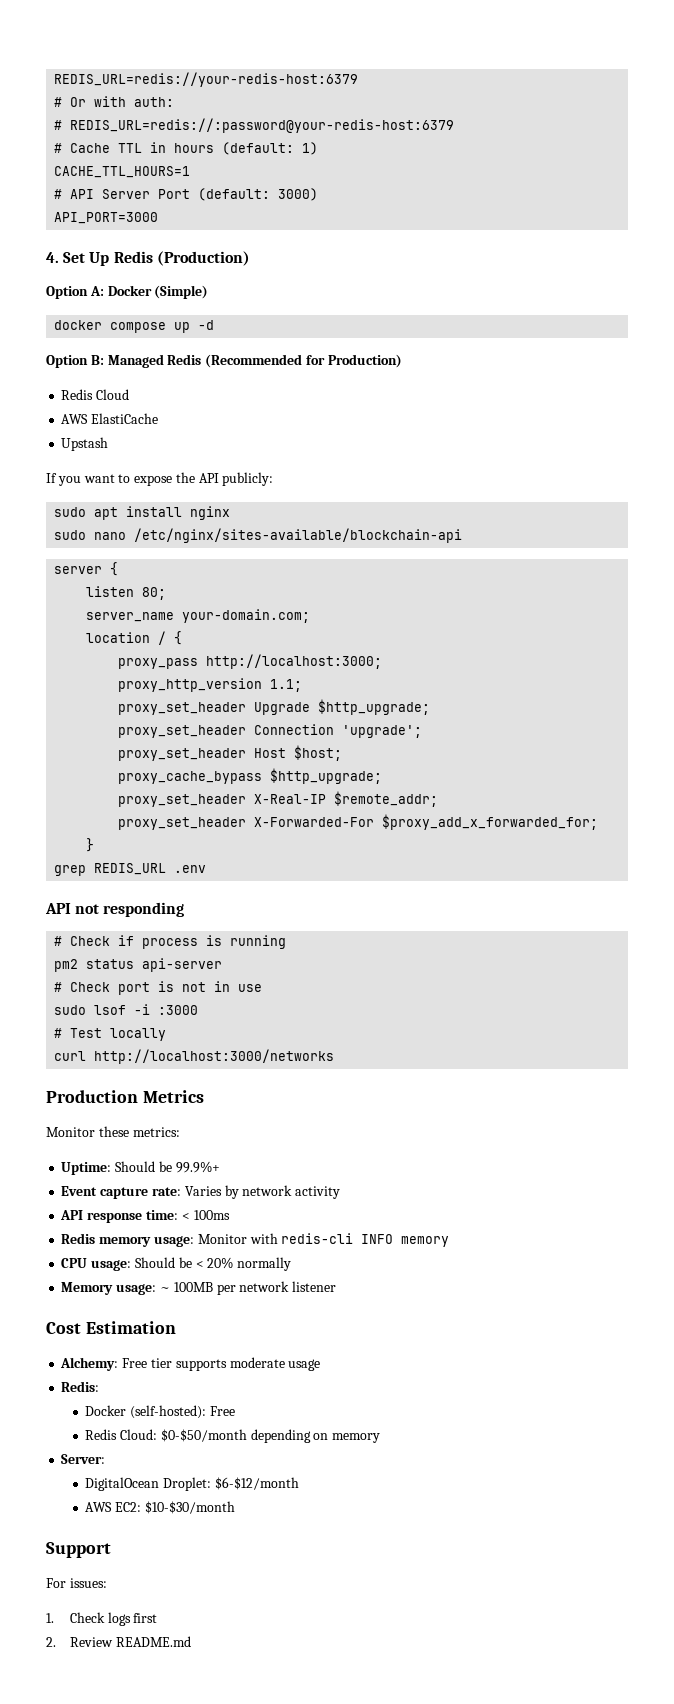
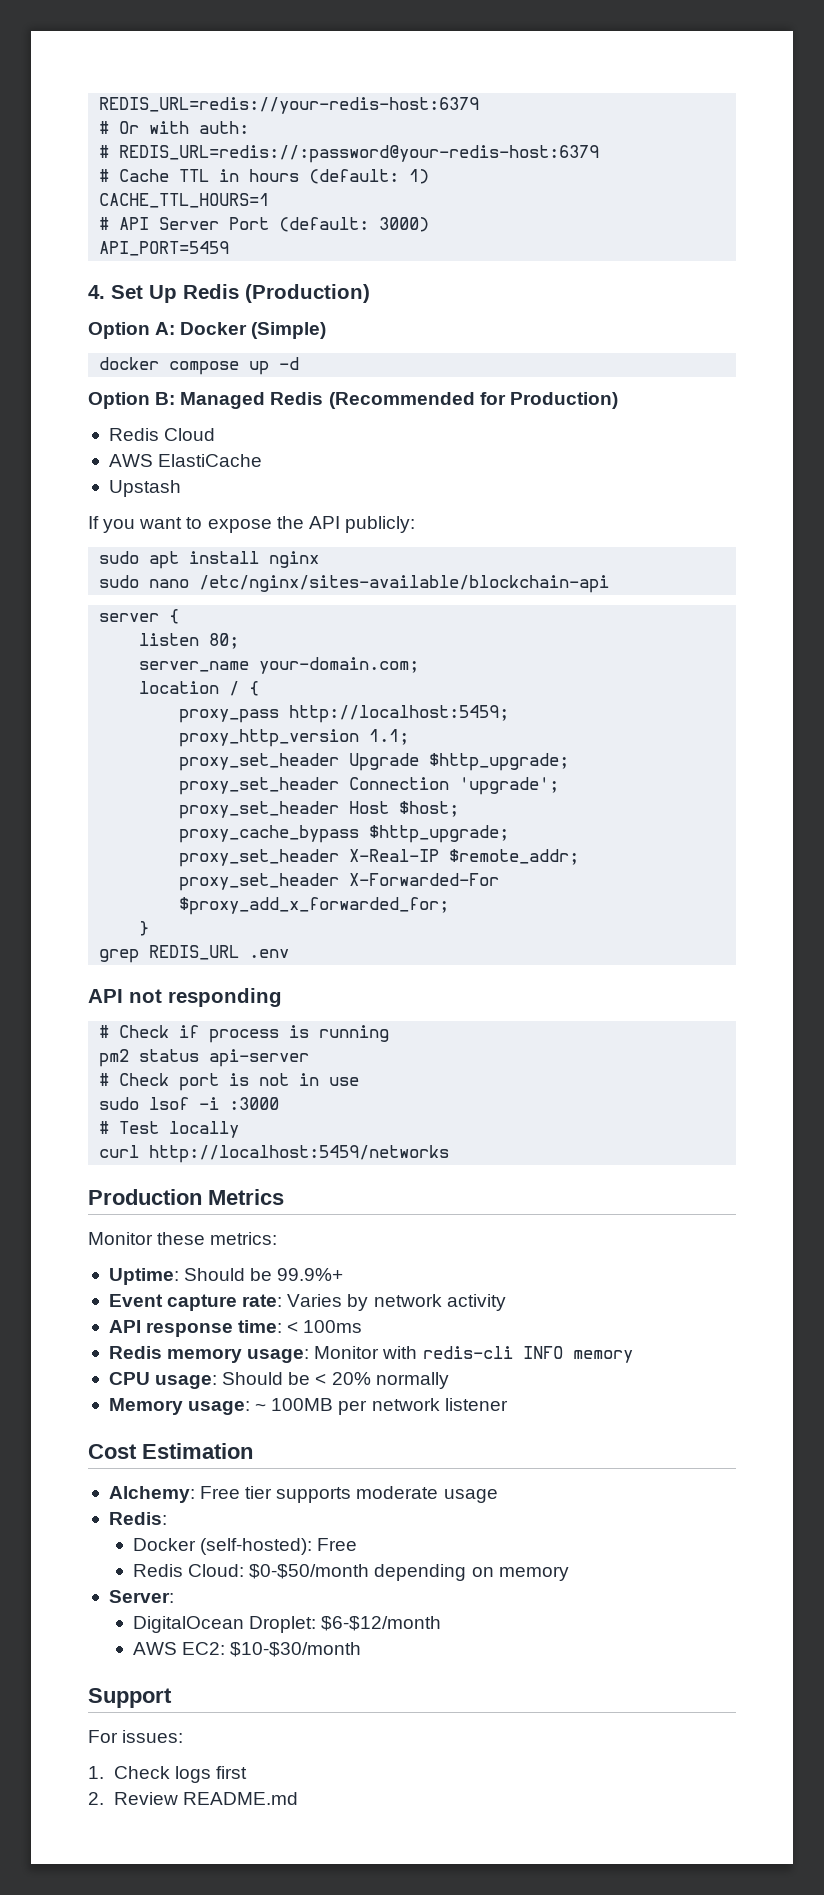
[54,212,159,224] API_PORT=3000 -> [99,241,230,256] API_PORT=5459
[206,654,383,669] http://localhost:3000; -> [289,705,510,723] http://localhost:5459;
[94,1049,335,1064] http://localhost:3000/networks -> [149,1145,450,1163] http://localhost:5459/networks

